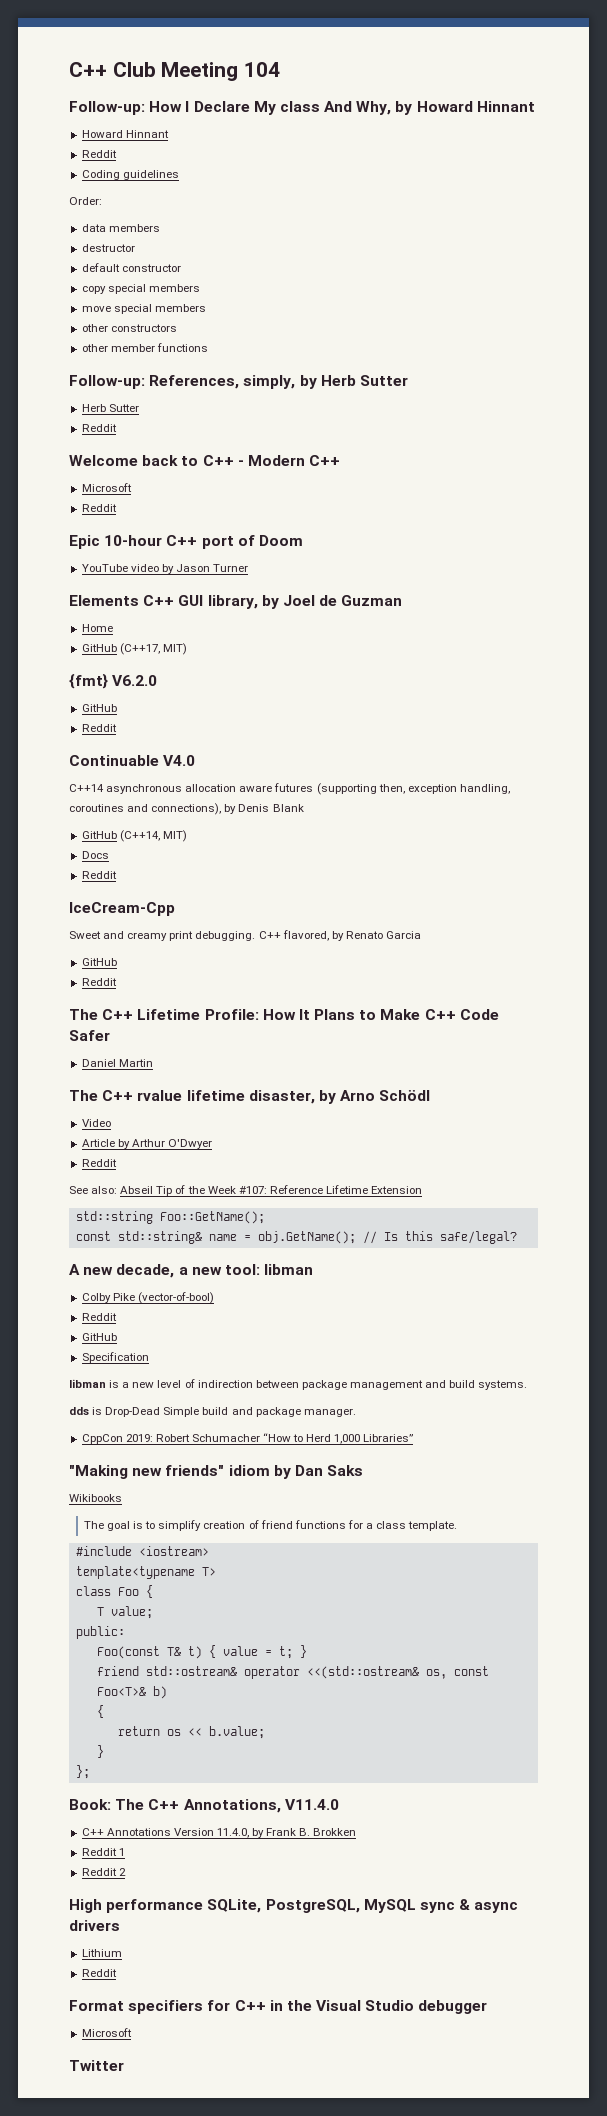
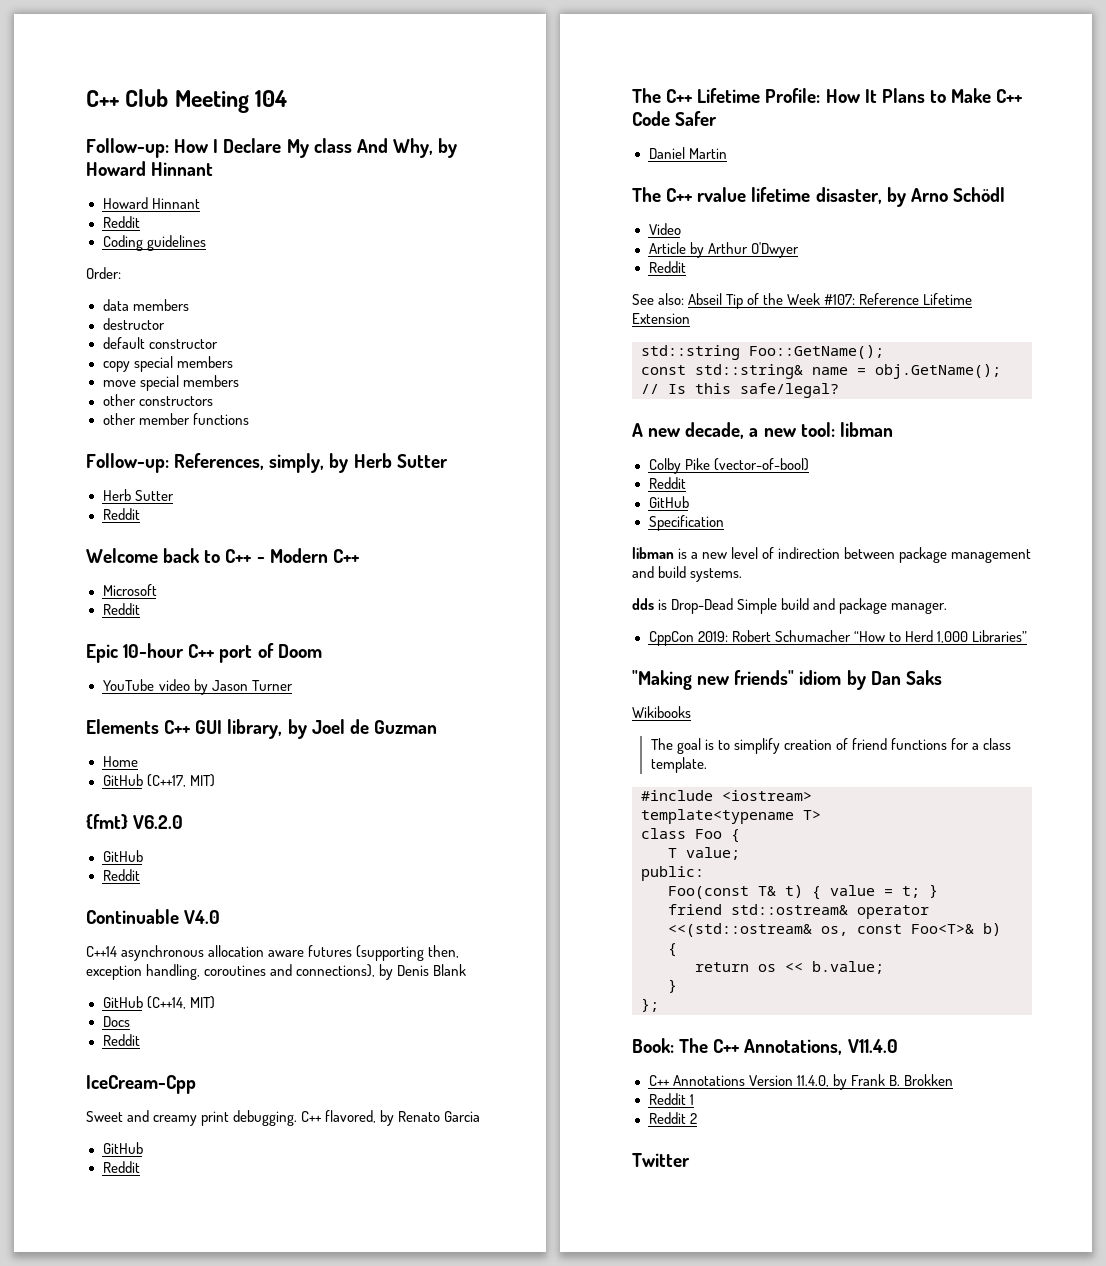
[69,1899,519,1913] [69,1920,120,1931] [81,1949,122,1957] [81,1969,117,1977] [69,2000,488,2014] [81,2028,132,2037] // High performance SQLite, PostgreSQL, MySQL sync & async drivers // Lithium // Reddit // Format specifiers for C++ in the Visual Studio debugger // Microsoft -> (697, 1118) none

